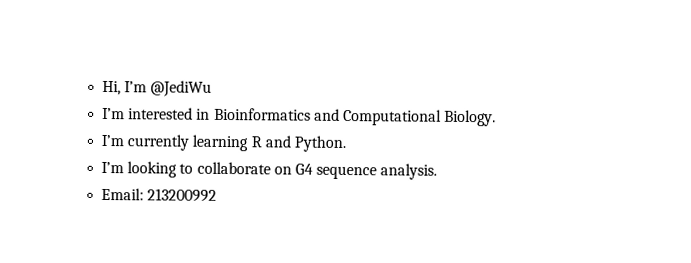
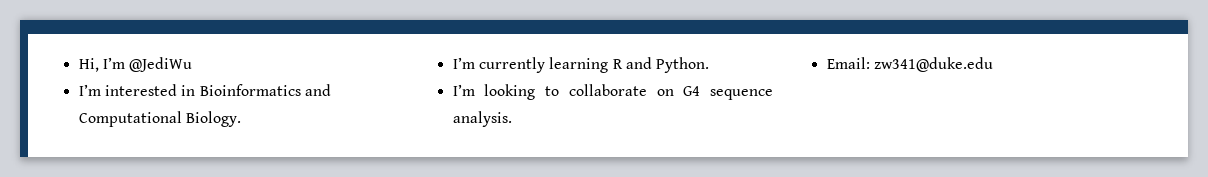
[147,188,218,202] 213200992 -> [873,57,993,72] zw341@duke.edu

